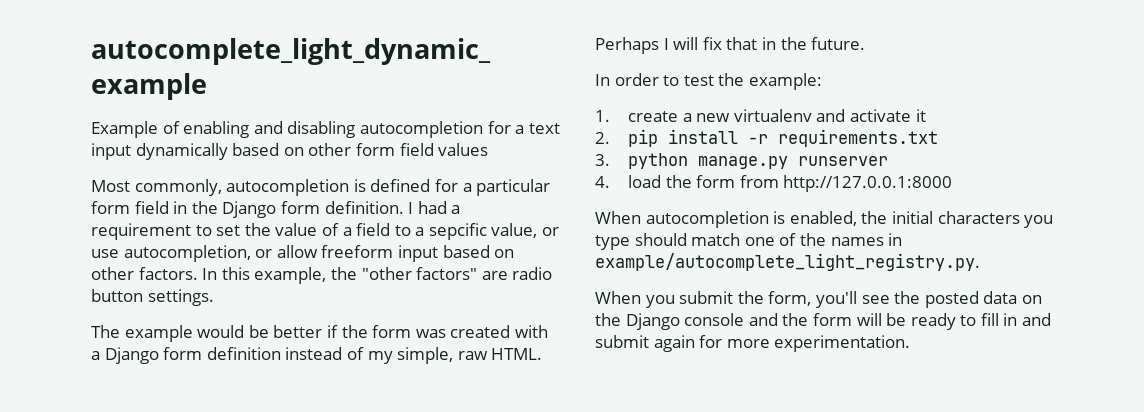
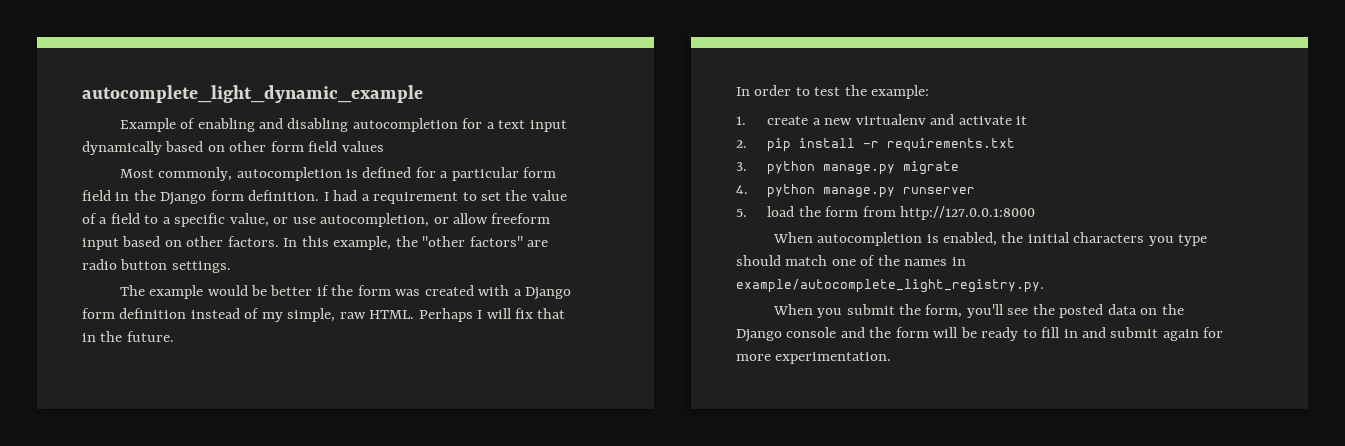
[428,223,487,240] sepcific -> [174,213,226,227] specific
(789, 162) none -> [903,161,960,175] [736,184,896,198] migrate // 4. python manage.py
[595,176,610,188] 4. -> [736,209,747,217] 5.

